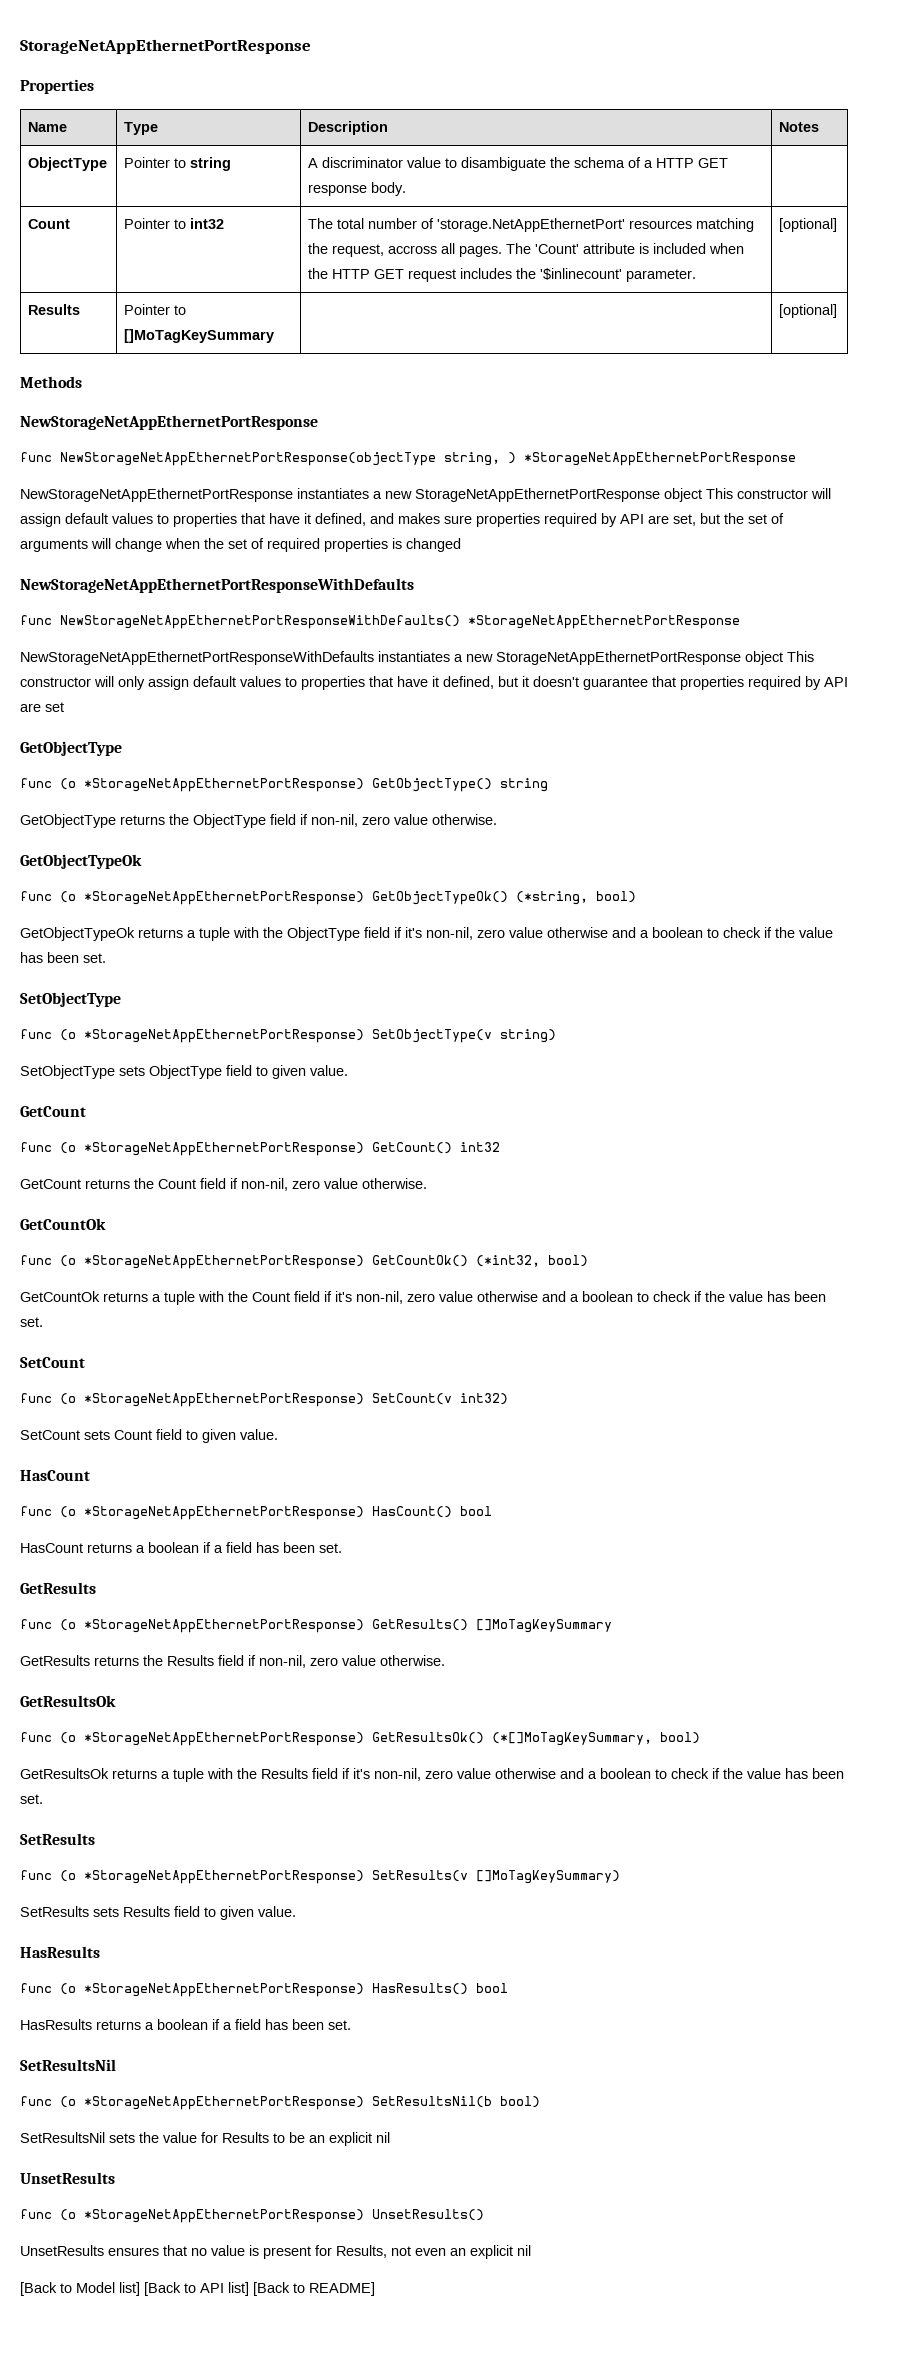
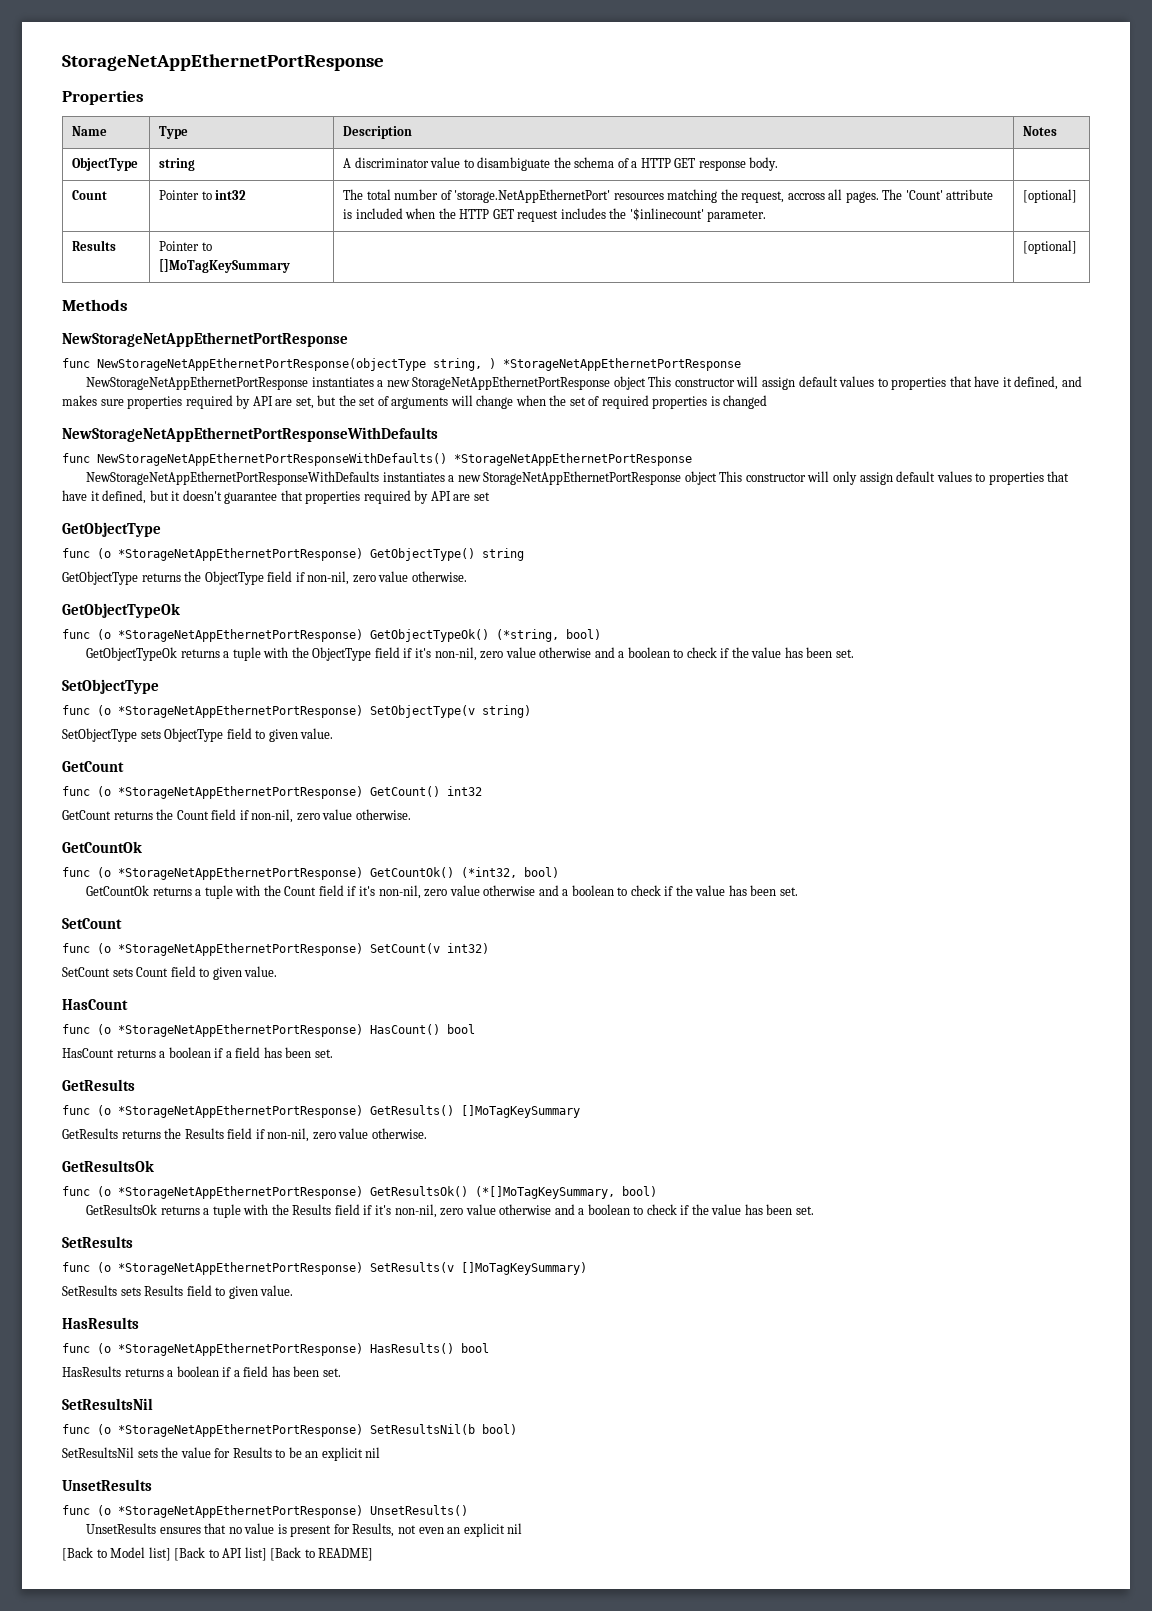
[124,157,187,168] Pointer to -> (139, 164) none

